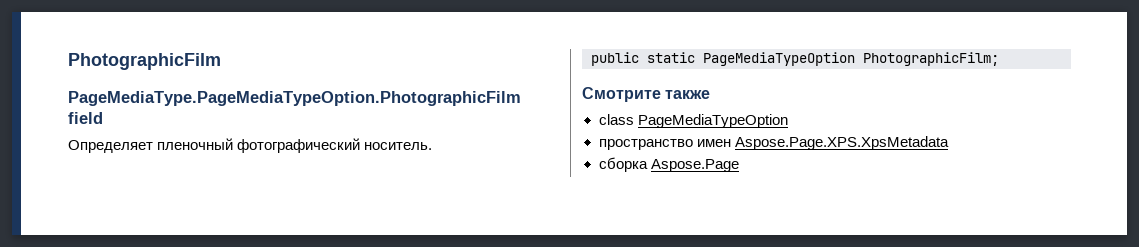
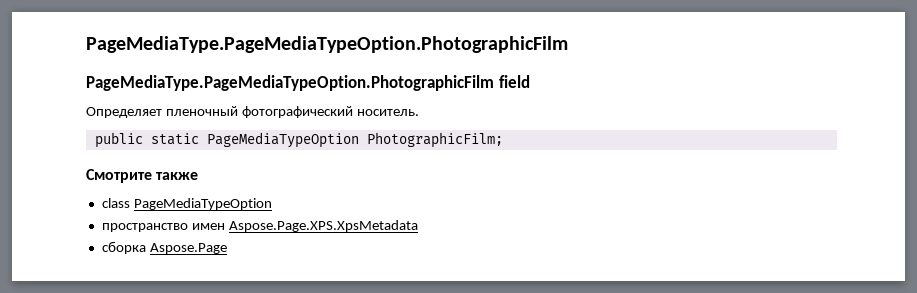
[68,53,221,70] PhotographicFilm -> [86,36,568,53] PageMediaType.PageMediaTypeOption.PhotographicFilm

